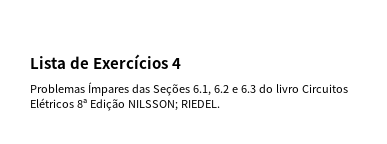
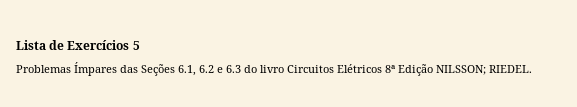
[172,58,182,69] 4 -> [132,41,140,50] 5

